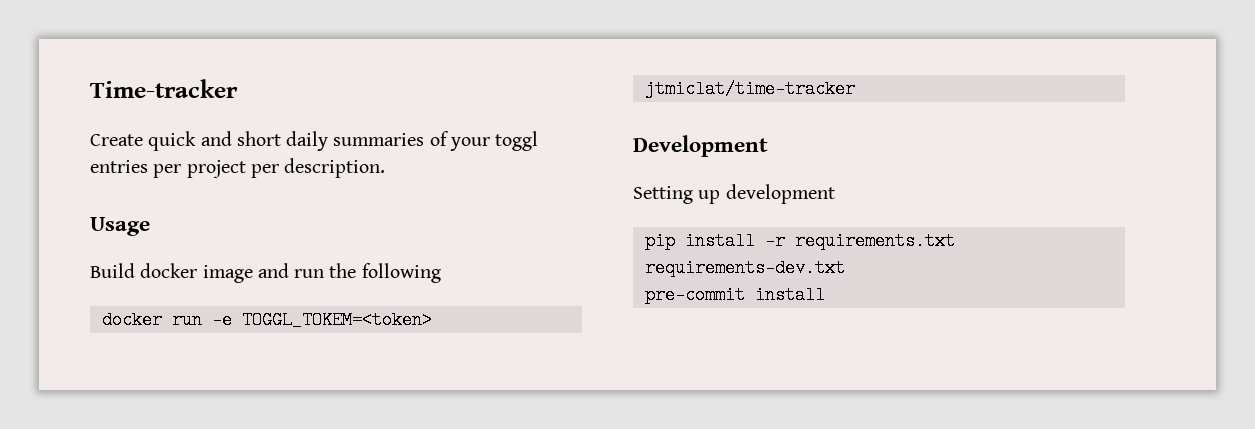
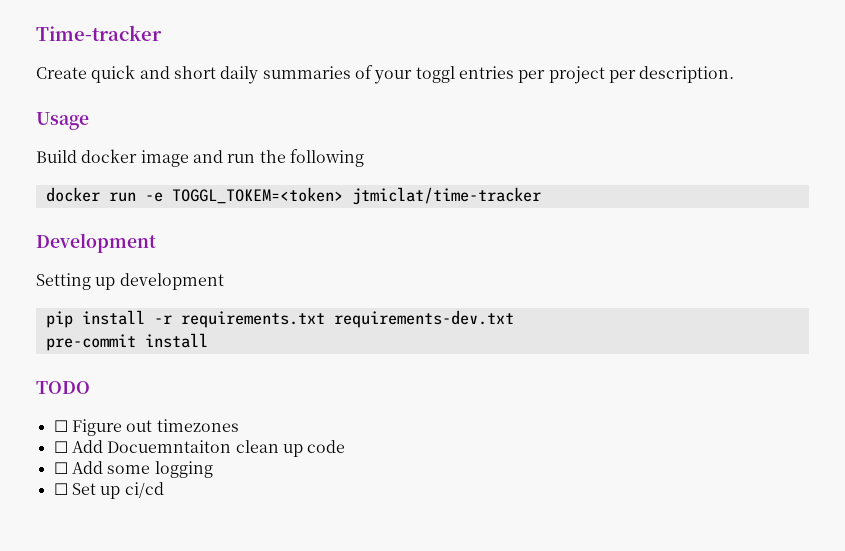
(825, 295) none -> [36,381,90,394] [53,419,239,436] [53,440,346,457] [53,461,213,478] [53,482,164,499] // TODO // ☐ Figure out timezones // ☐ Add Docuemntaiton clean up code // ☐ Add some logging // ☐ Set up ci/cd

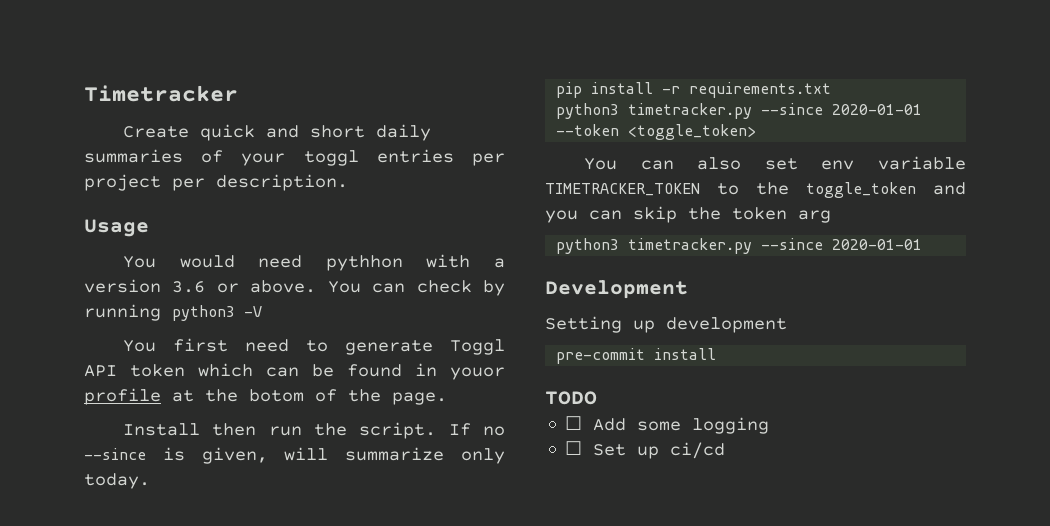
[36,25,162,41] Time-tracker -> [84,85,238,102] Timetracker
[36,149,364,167] [45,187,541,205] [36,233,156,253] [36,273,224,290] [45,310,514,328] [45,333,208,351] [36,381,90,394] [53,419,239,436] [53,440,346,457] Build docker image and run the following // docker run -e TOGGL_TOKEM=<token> jtmiclat/time-tracker // Development // Setting up development // pip install -r requirements.txt requirements-dev.txt // pre-commit install // TODO // ☐ Figure out timezones // ☐ Add Docuemntaiton clean up code -> [123,254,505,271] [84,279,505,296] [84,304,262,321] [123,338,505,355] [84,363,505,380] [84,388,447,405] [123,422,505,439] [84,447,505,464] [84,473,150,489] [556,82,832,98] [556,103,923,119] [556,124,757,140] [584,156,966,170] [545,182,966,198] [545,206,831,223] [556,238,923,254] [545,280,688,299] [545,316,787,333] [556,348,717,364] [545,391,597,405] You would need pythhon with a version 3.6 or above. You can check by running python3 -V // You first need to generate Toggl API token which can be found in youor profile at the botom of the page. // Install then run the script. If no --since is given, will summarize only today. // pip install -r requirements.txt // python3 timetracker.py --since 2020-01-01 --token <toggle_token> // You can also set env variable TIMETRACKER_TOKEN to the toggle_token and you can skip the token arg // python3 timetracker.py --since 2020-01-01 // Development // Setting up development // pre-commit install // TODO

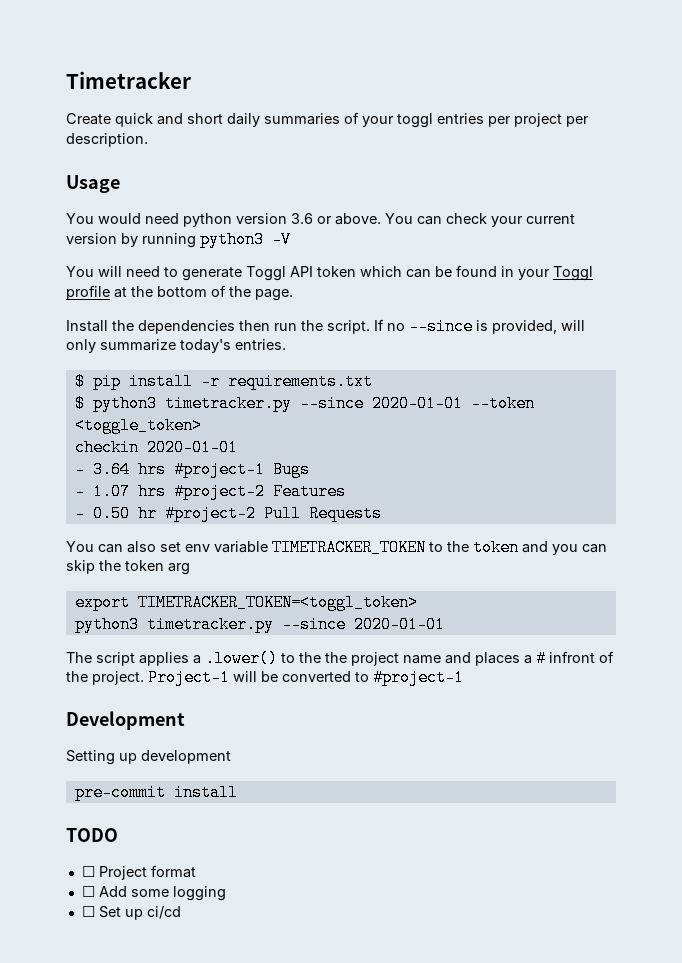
[325,254,505,271] pythhon with a -> [183,213,232,227] python
(472, 286) none -> [491,214,575,227] [66,233,117,244] your current version
[173,338,229,352] first -> [98,266,122,277] will
[450,367,505,380] youor -> [518,266,593,281] your Toggl
[249,389,304,402] botom -> [157,286,207,297] bottom
(201, 429) none -> [112,320,235,334] the dependencies
[201,447,505,464] [84,473,150,489] given, will summarize only today. // -> [492,320,585,334] [66,339,286,353] [74,373,85,390] provided, will only summarize today's entries. // $
(832, 90) none -> [74,395,85,412] $
(757, 132) none -> [74,439,238,456] [74,461,310,478] [74,483,346,500] [74,505,382,522] // checkin 2020-01-01 // - 3.64 hrs #project-1 Bugs // - 1.07 hrs #project-2 Features // - 0.50 hr #project-2 Pull Requests
[806,182,916,198] toggle_token -> [473,539,519,556] token
[556,238,923,254] // python3 timetracker.py --since 2020-01-01 -> [74,594,418,611] [74,616,445,633] [66,650,614,667] [66,669,464,686] // export TIMETRACKER_TOKEN=<toggl_token> // python3 timetracker.py --since 2020-01-01 // The script applies a .lower() to the the project name and places a # infront of the project. Project-1 will be converted to #project-1
(597, 398) none -> [81,865,196,880] // ☐ Project format

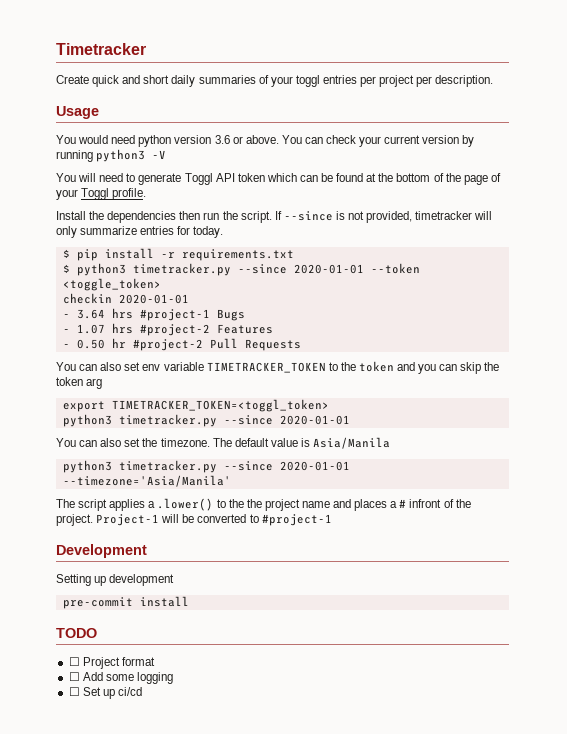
[501,266,593,281] [66,285,110,300] in your Toggl profile -> (364, 177) none
[255,289,293,301] page. -> [463,173,501,185] [56,188,147,200] page of your Toggl profile.
[387,323,405,331] no -> (282, 215) none
[492,320,585,334] [66,339,286,353] provided, will only summarize today's entries. -> [348,211,493,223] [56,226,224,238] not provided, timetracker will only summarize entries for today.
(445, 624) none -> [56,437,391,449] [62,460,350,473] [62,475,231,487] // You can also set the timezone. The default value is Asia/Manila // python3 timetracker.py --since 2020-01-01 --timezone='Asia/Manila'

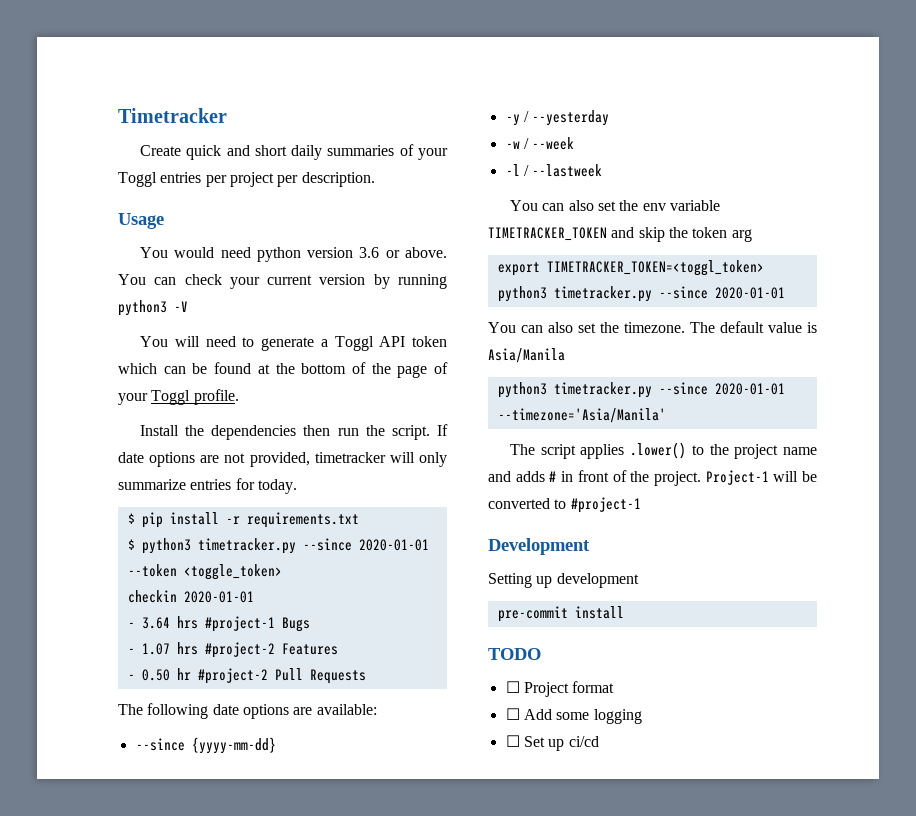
[295,75,320,87] toggl -> [118,172,157,187] Toggl
(182, 179) none -> [320,339,328,347] a
[283,211,345,221] --since is -> [118,452,220,467] date options are
[56,362,141,371] // You can also set -> [118,703,377,719] [135,737,276,754] [505,110,610,126] [505,137,575,150] [505,164,603,177] [510,200,639,211] // The following date options are available: // --since {yyyy-mm-dd} // -y / --yesterday // -w / --week // -l / --lastweek // You can also set the
[328,361,458,374] to the token and you can -> [611,227,635,238] and
[148,501,156,508] a -> (625, 451) none
[246,499,262,508] the -> (729, 449) none
[354,499,442,511] places a # infront -> [515,470,609,482] adds # in front

